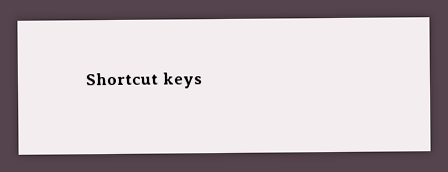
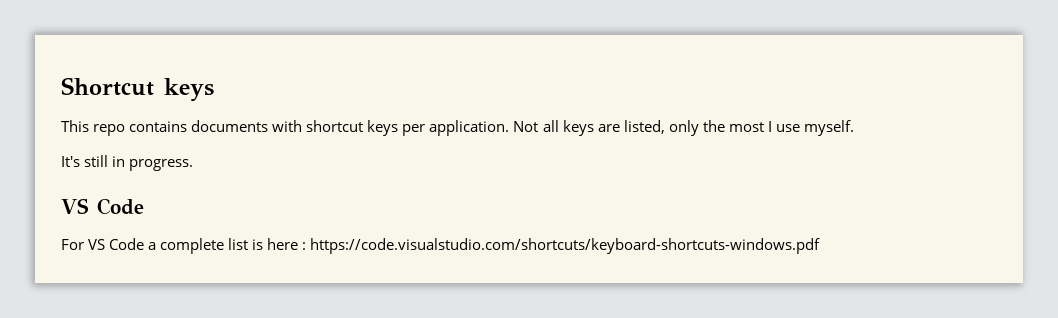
(203, 80) none -> [61,120,854,136] [61,155,194,171] [61,198,144,215] [61,238,821,254] // This repo contains documents with shortcut keys per application. Not all keys are listed, only the most I use myself. // It's still in progress. // VS Code // For VS Code a complete list is here : https://code.visualstudio.com/shortcuts/keyboard-shortcuts-windows.pdf

